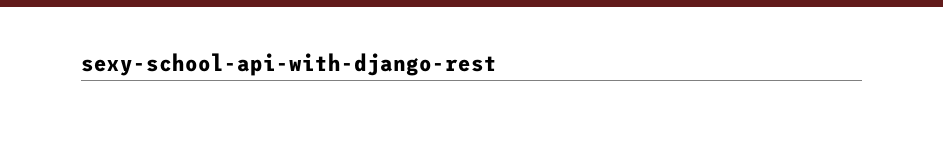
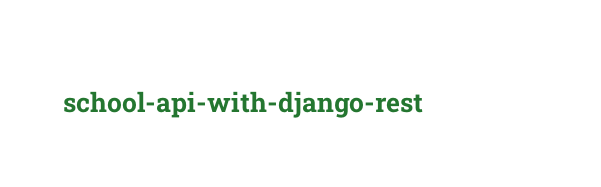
[81,53,497,76] sexy-school-api-with-django-rest -> [63,91,423,118] school-api-with-django-rest

